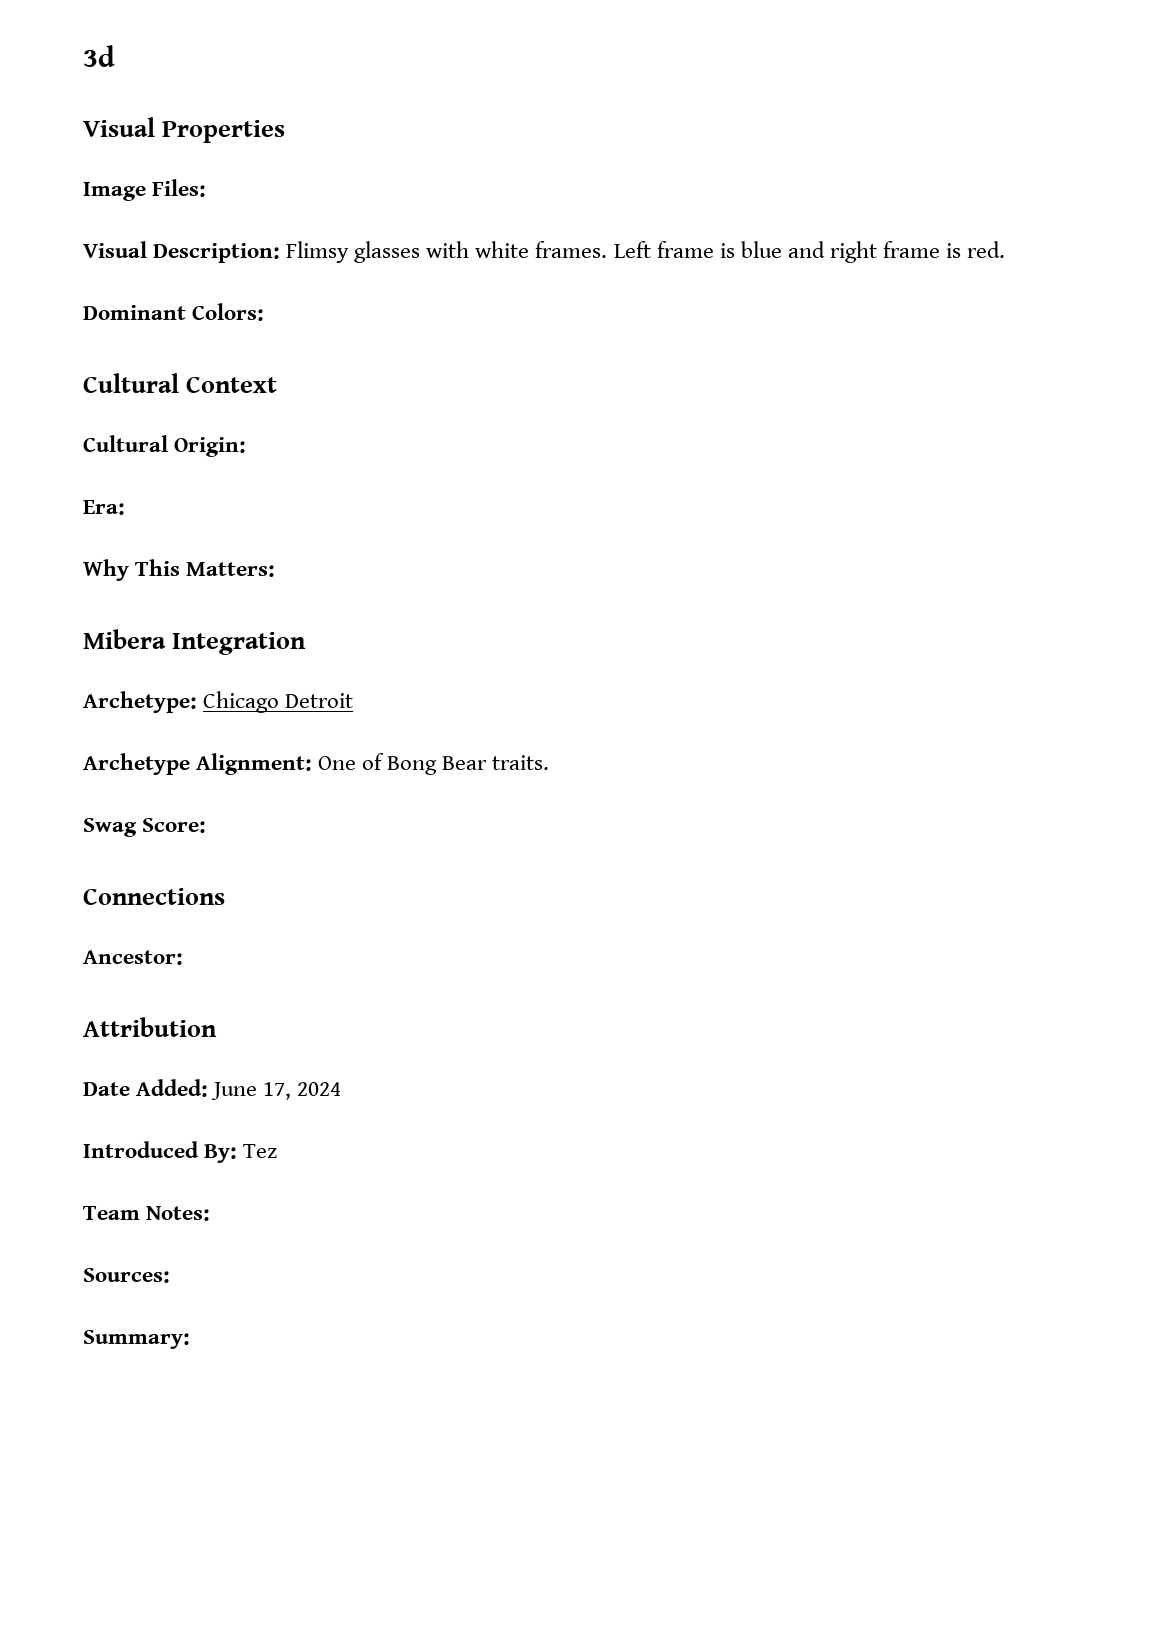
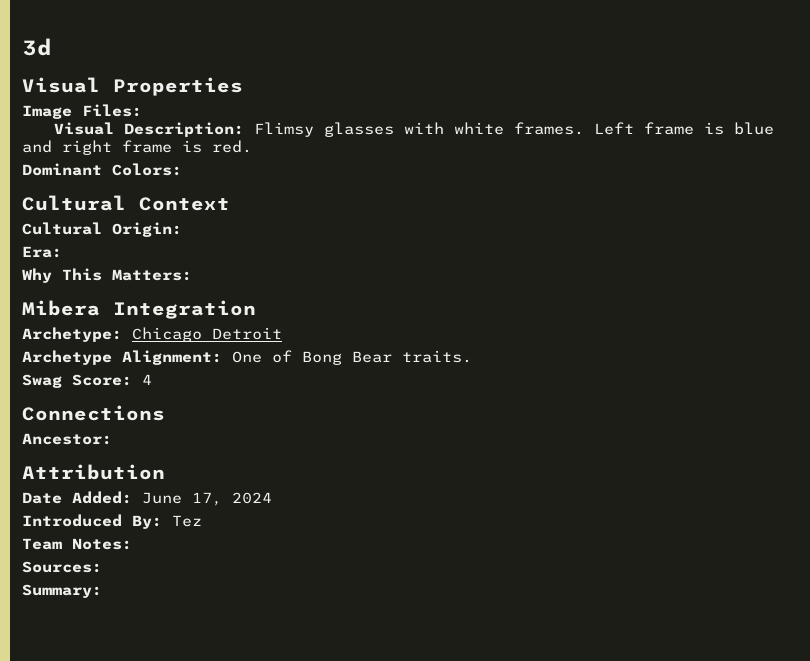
(207, 825) none -> [142,374,152,385] 4

